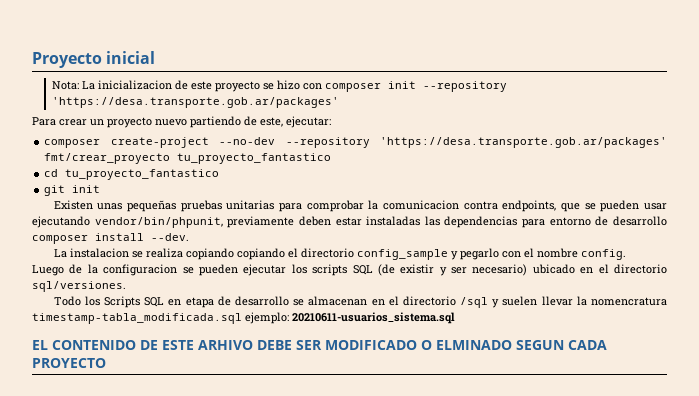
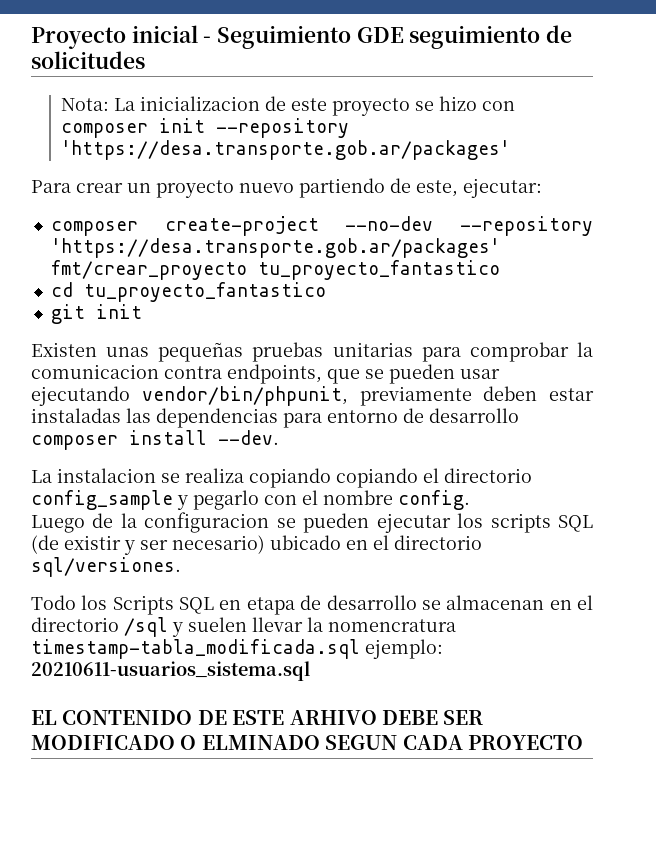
(156, 57) none -> [203,25,573,49] [31,51,145,69] - Seguimiento GDE seguimiento de solicitudes

